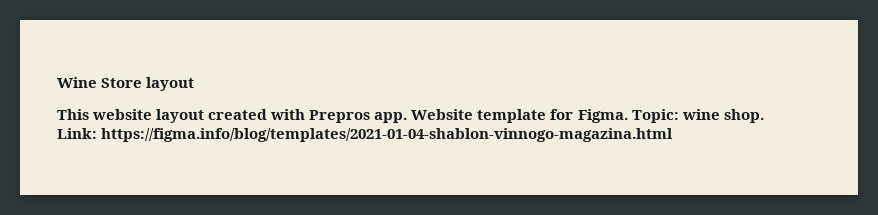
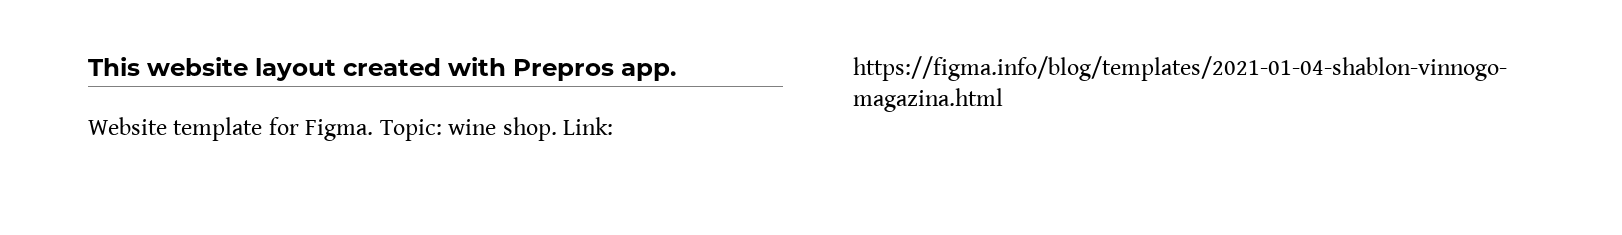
[57,77,195,91] Wine Store layout // -> (88, 66) none
(408, 117) none -> (676, 72) //

